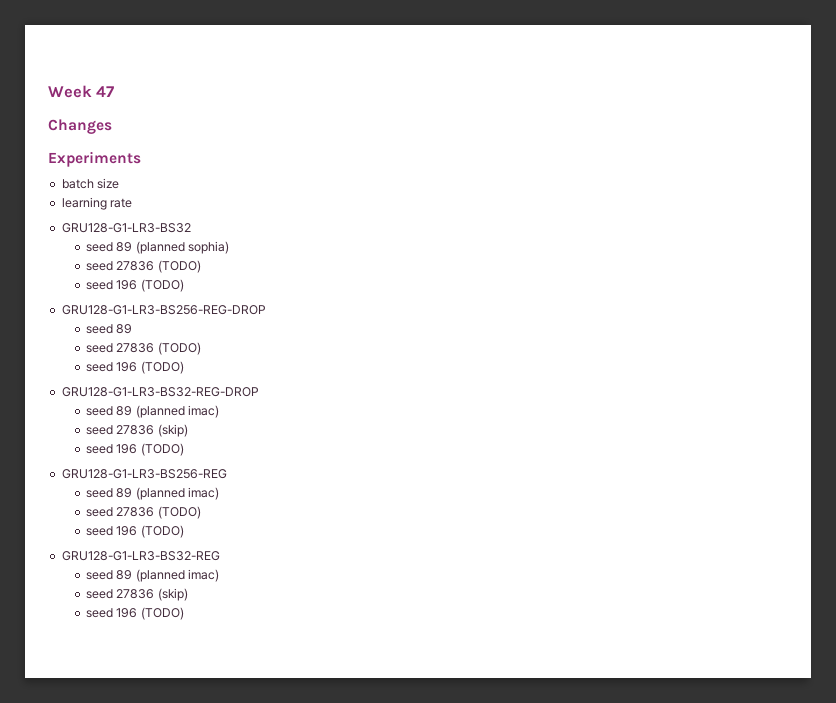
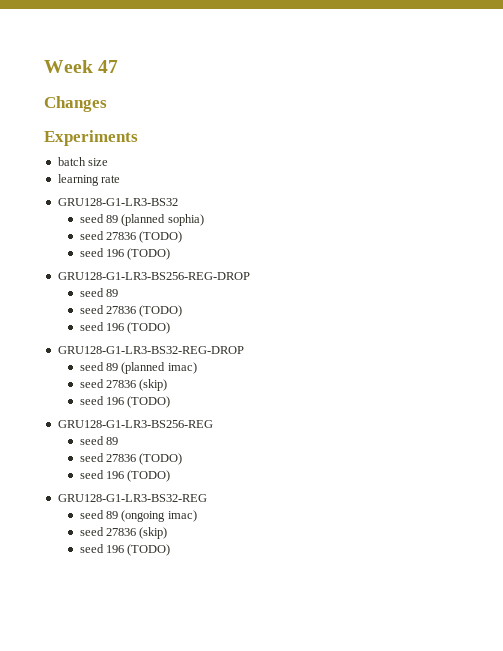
[135,487,219,500] (planned imac) -> (118, 441) none
[135,569,185,582] (planned -> [121,510,166,522] (ongoing

